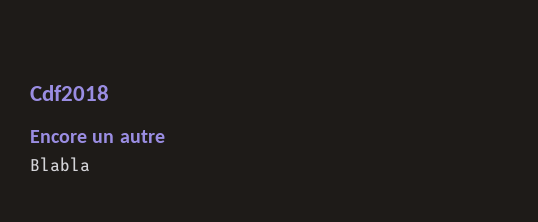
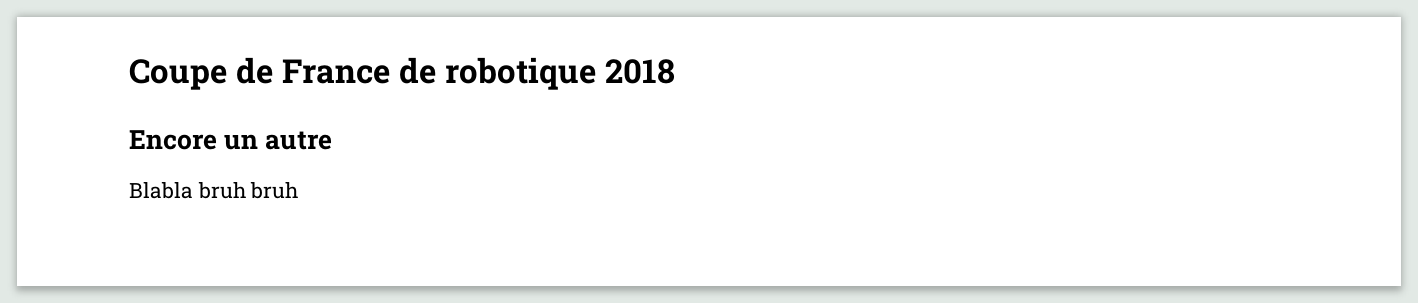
[30,85,109,101] Cdf2018 -> [129,57,675,90] Coupe de France de robotique 2018
(90, 164) none -> [197,182,299,199] bruh bruh

